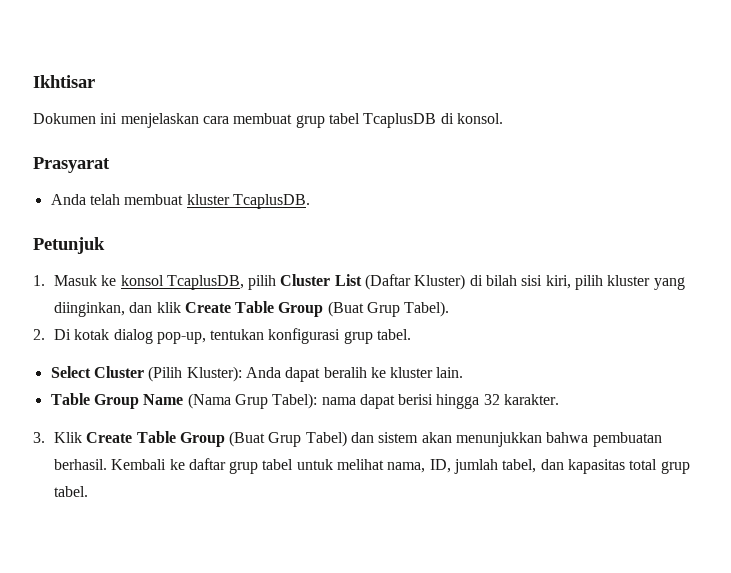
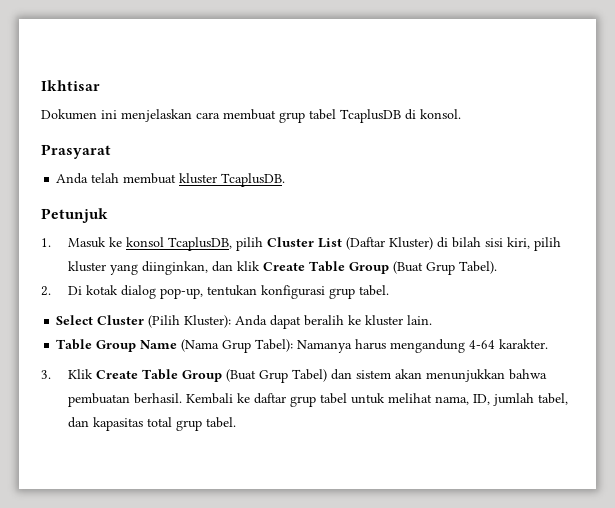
[321,394,500,409] nama dapat berisi hingga 32 -> [297,339,496,353] Namanya harus mengandung 4-64

